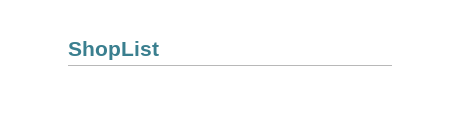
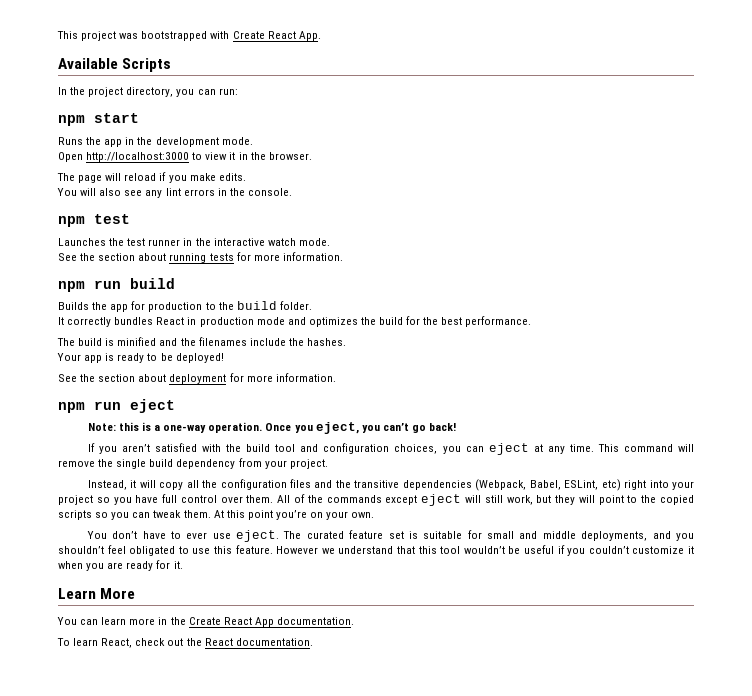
[68,41,159,60] ShopList -> [57,31,321,41] [58,58,172,72] [58,87,238,97] [58,113,139,126] [58,137,253,147] [58,152,312,162] [57,172,246,183] [57,188,292,198] [58,214,130,227] [58,238,330,246] [58,252,343,263] [58,278,175,292] [58,301,312,312] [58,316,532,327] [57,337,346,346] [57,353,224,363] [58,373,336,384] [58,399,175,413] [87,422,457,434] [87,443,694,455] [58,458,328,469] [87,479,694,491] [58,494,694,506] [58,510,375,520] [86,530,694,542] [58,545,695,556] [58,560,183,571] [58,588,136,599] [57,617,354,627] [57,638,313,648] This project was bootstrapped with Create React App. // Available Scripts // In the project directory, you can run: // npm start // Runs the app in the development mode. // Open http://localhost:3000 to view it in the browser. // The page will reload if you make edits. // You will also see any lint errors in the console. // npm test // Launches the test runner in the interactive watch mode. // See the section about running tests for more information. // npm run build // Builds the app for production to the build folder. // It correctly bundles React in production mode and optimizes the build for the best performance. // The build is minified and the filenames include the hashes. // Your app is ready to be deployed! // See the section about deployment for more information. // npm run eject // Note: this is a one-way operation. Once you eject, you can’t go back! // If you aren’t satisfied with the build tool and configuration choices, you can eject at any time. This command will remove the single build dependency from your project. // Instead, it will copy all the configuration files and the transitive dependencies (Webpack, Babel, ESLint, etc) right into your project so you have full control over them. All of the commands except eject will still work, but they will point to the copied scripts so you can tweak them. At this point you’re on your own. // You don’t have to ever use eject. The curated feature set is suitable for small and middle deployments, and you shouldn’t feel obligated to use this feature. However we understand that this tool wouldn’t be useful if you couldn’t customize it when you are ready for it. // Learn More // You can learn more in the Create React App documentation. // To learn React, check out the React documentation.

